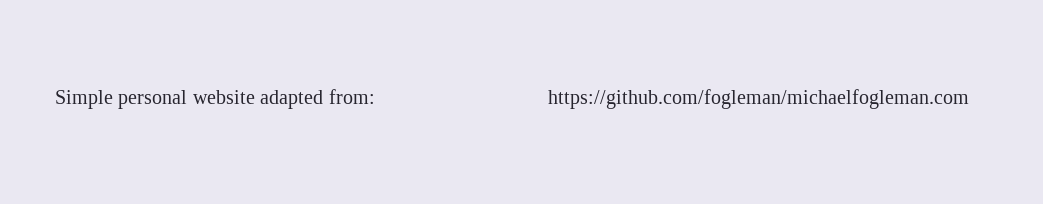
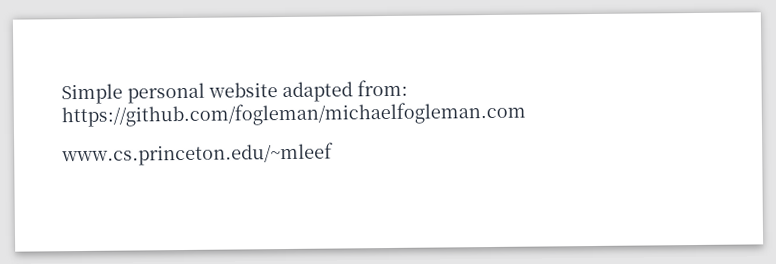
(969, 99) none -> [61,142,334,167] // www.cs.princeton.edu/~mleef

